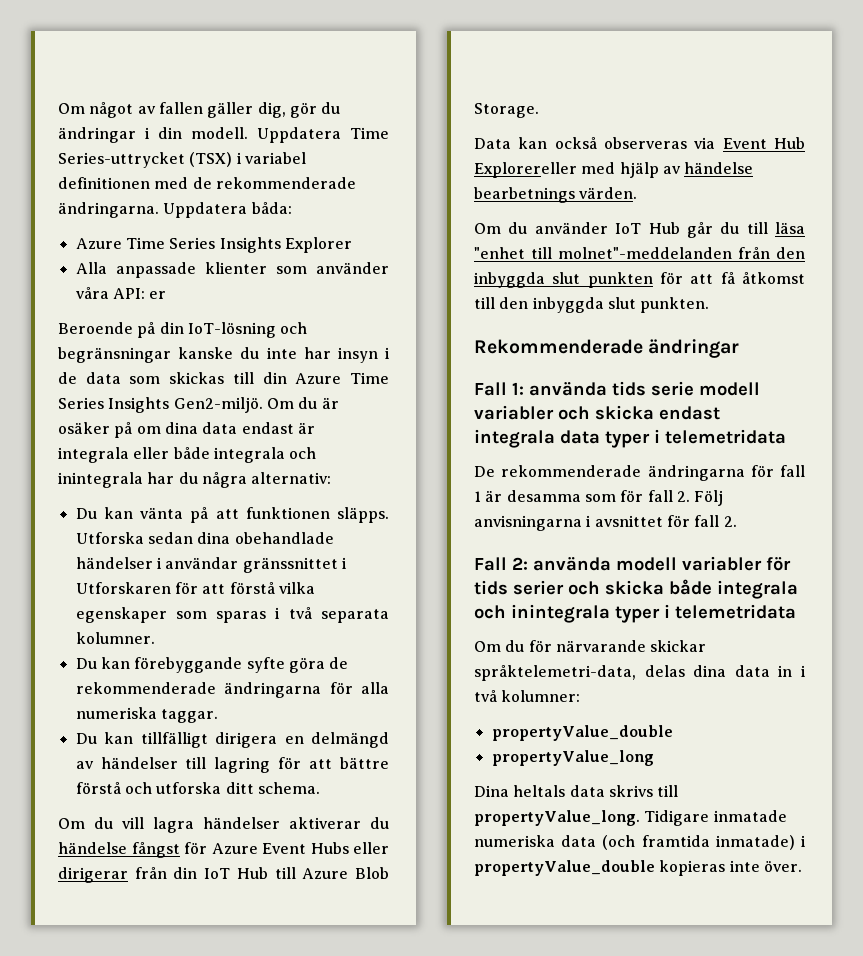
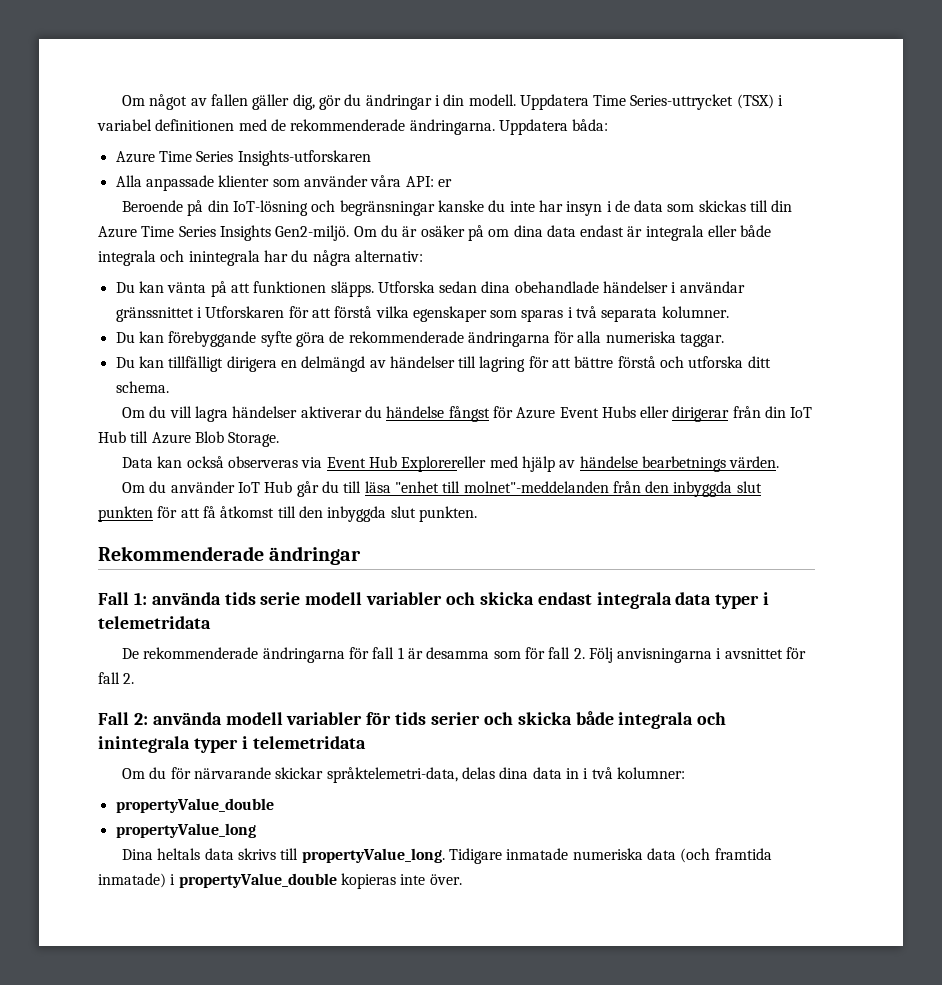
[219,237,352,253] Insights Explorer -> [237,150,371,166] Insights-utforskaren

